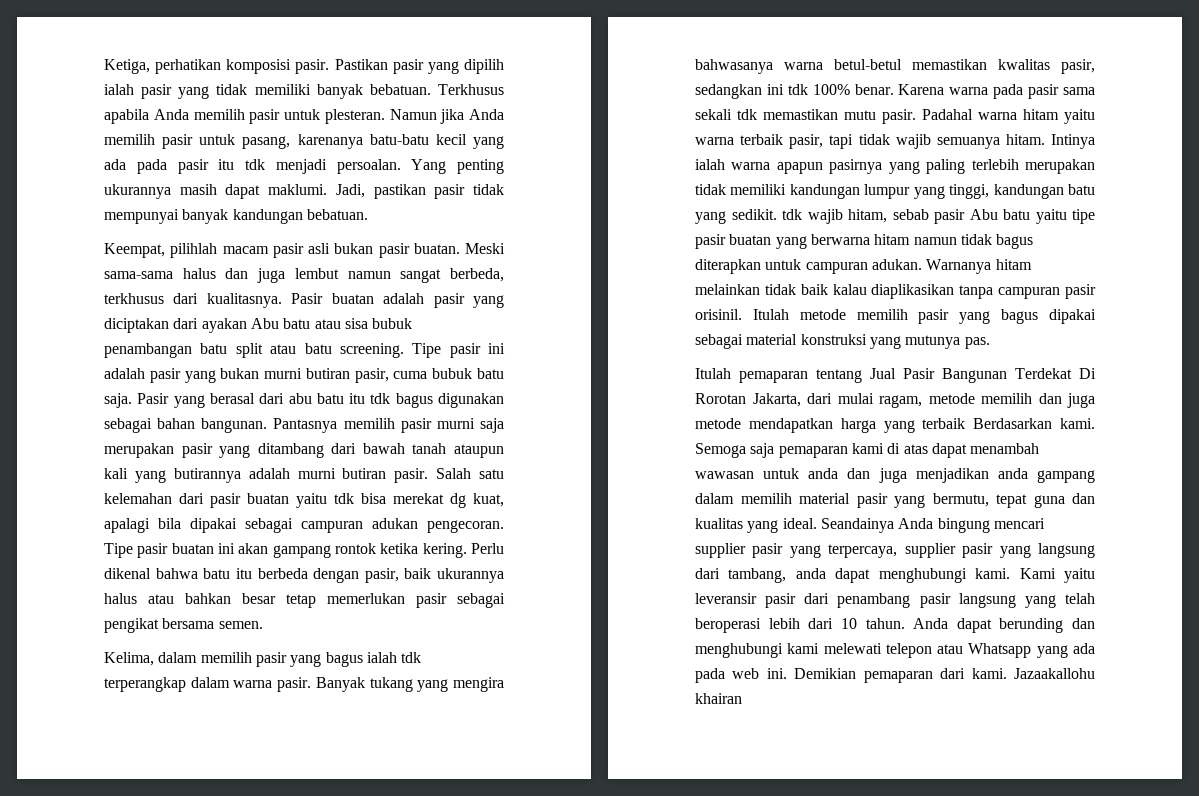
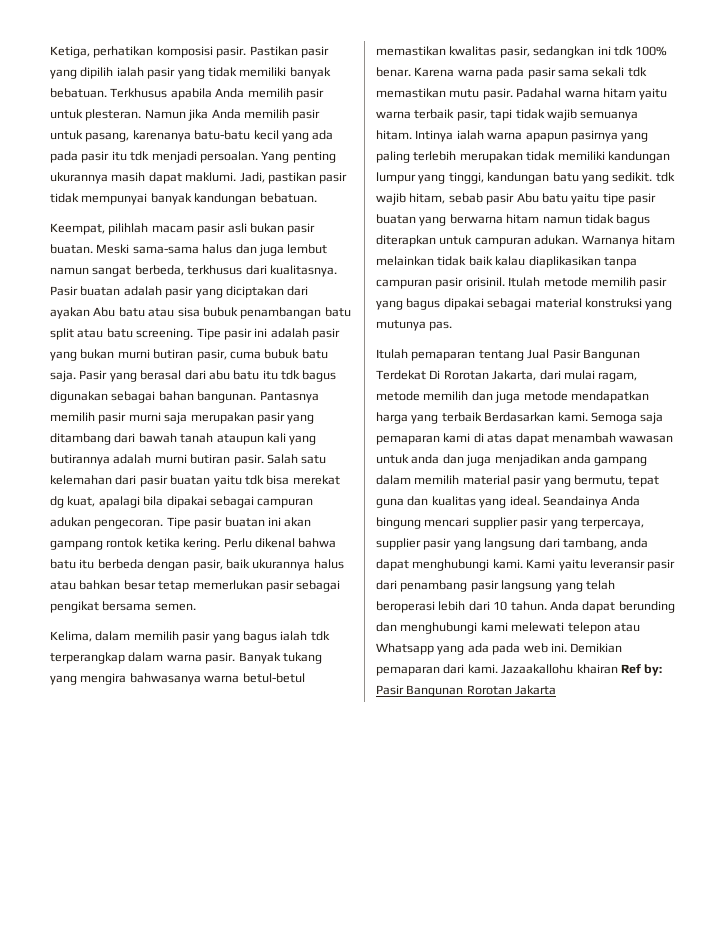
(742, 698) none -> [620,664,663,676] [376,685,557,697] Ref by: Pasir Bangunan Rorotan Jakarta

